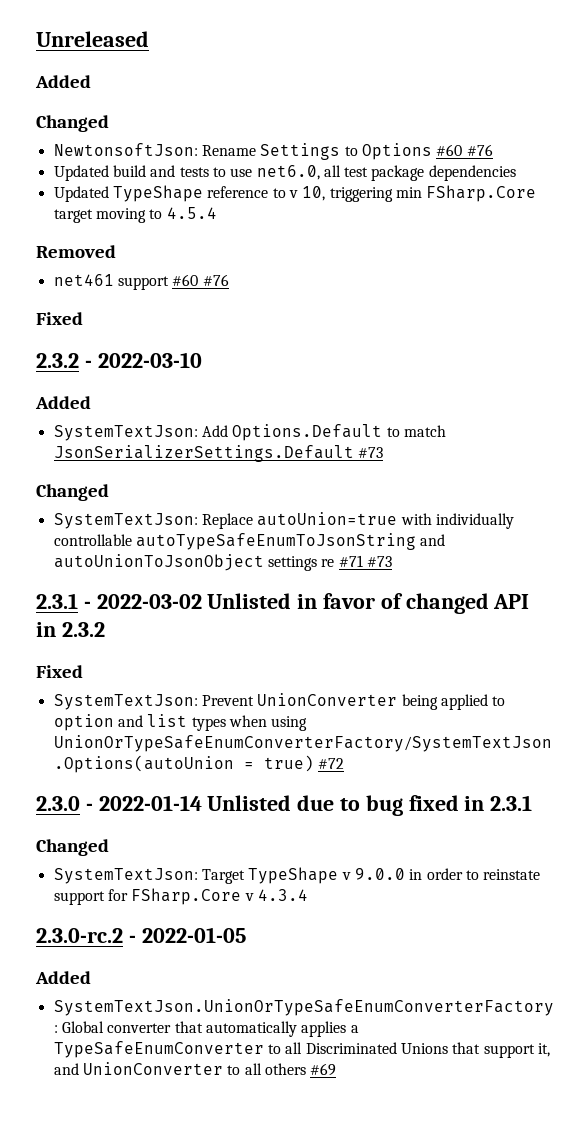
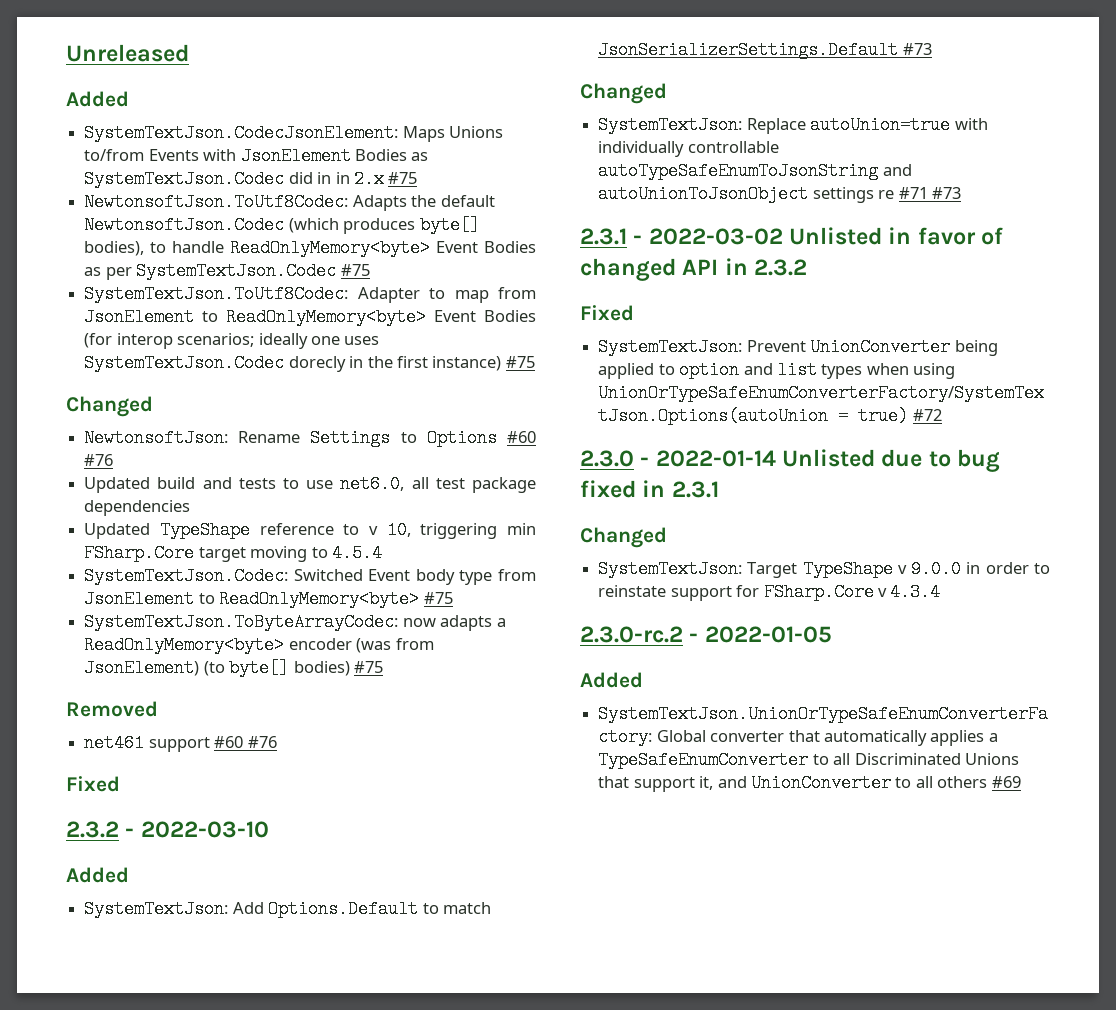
(91, 81) none -> [84,124,504,142] [84,147,429,165] [84,170,418,188] [84,193,495,211] [84,216,480,234] [84,239,537,257] [84,262,370,280] [84,285,537,303] [84,308,537,326] [84,333,380,349] [84,354,535,372] // SystemTextJson.CodecJsonElement: Maps Unions to/from Events with JsonElement Bodies as SystemTextJson.Codec did in in 2.x #75 // NewtonsoftJson.ToUtf8Codec: Adapts the default NewtonsoftJson.Codec (which produces byte[] bodies), to handle ReadOnlyMemory<byte> Event Bodies as per SystemTextJson.Codec #75 // SystemTextJson.ToUtf8Codec: Adapter to map from JsonElement to ReadOnlyMemory<byte> Event Bodies (for interop scenarios; ideally one uses SystemTextJson.Codec dorecly in the first instance) #75
(217, 213) none -> [84,567,536,585] [84,590,453,608] [84,613,506,631] [84,636,434,654] [84,659,383,677] // SystemTextJson.Codec: Switched Event body type from JsonElement to ReadOnlyMemory<byte> #75 // SystemTextJson.ToByteArrayCodec: now adapts a ReadOnlyMemory<byte> encoder (was from JsonElement) (to byte[] bodies) #75

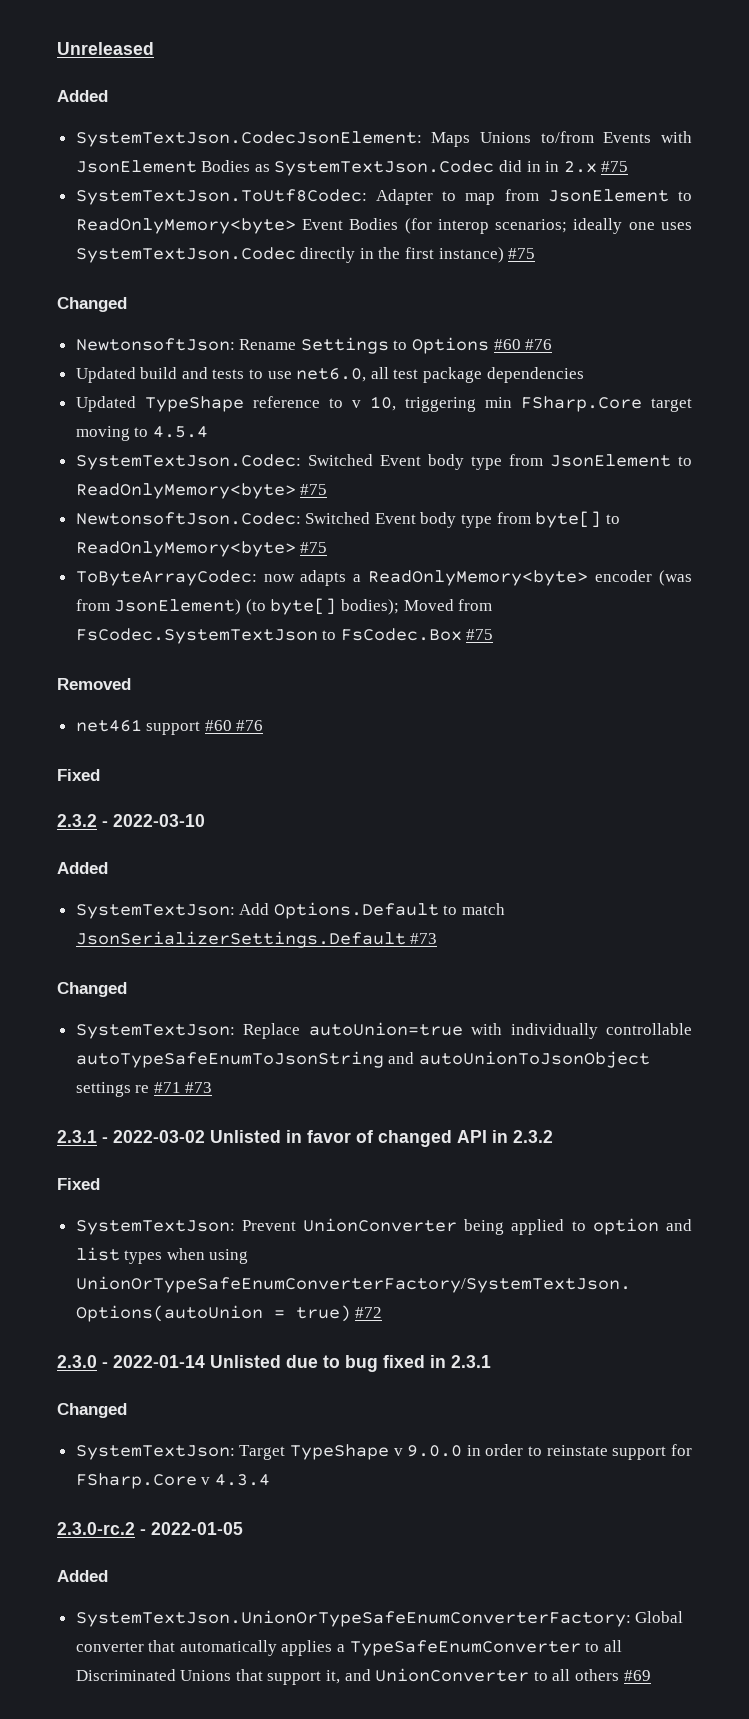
[84,193,495,211] [84,216,480,234] [84,239,537,257] [84,262,370,280] // NewtonsoftJson.ToUtf8Codec: Adapts the default NewtonsoftJson.Codec (which produces byte[] bodies), to handle ReadOnlyMemory<byte> Event Bodies as per SystemTextJson.Codec #75 -> (629, 166) none
[288,356,346,372] dorecly -> [300,247,356,263] directly
[84,613,399,631] SystemTextJson.ToByteArrayCodec: -> [75,511,620,528] [75,541,328,557] [75,570,257,586] NewtonsoftJson.Codec: Switched Event body type from byte[] to ReadOnlyMemory<byte> #75 // ToByteArrayCodec:
[293,661,350,676] bodies) -> [341,599,493,615] [75,628,462,644] bodies); Moved from FsCodec.SystemTextJson to FsCodec.Box

